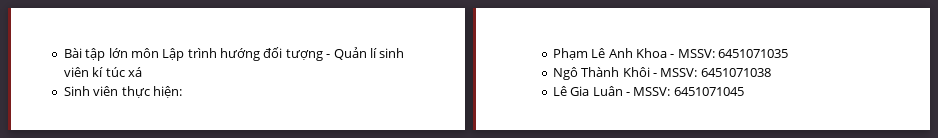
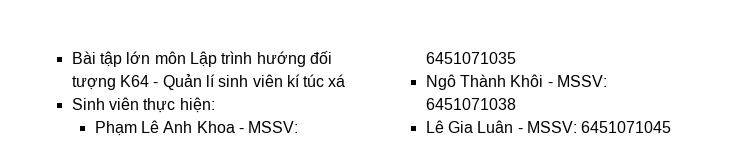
(323, 55) none -> [119,75,149,87] K64

